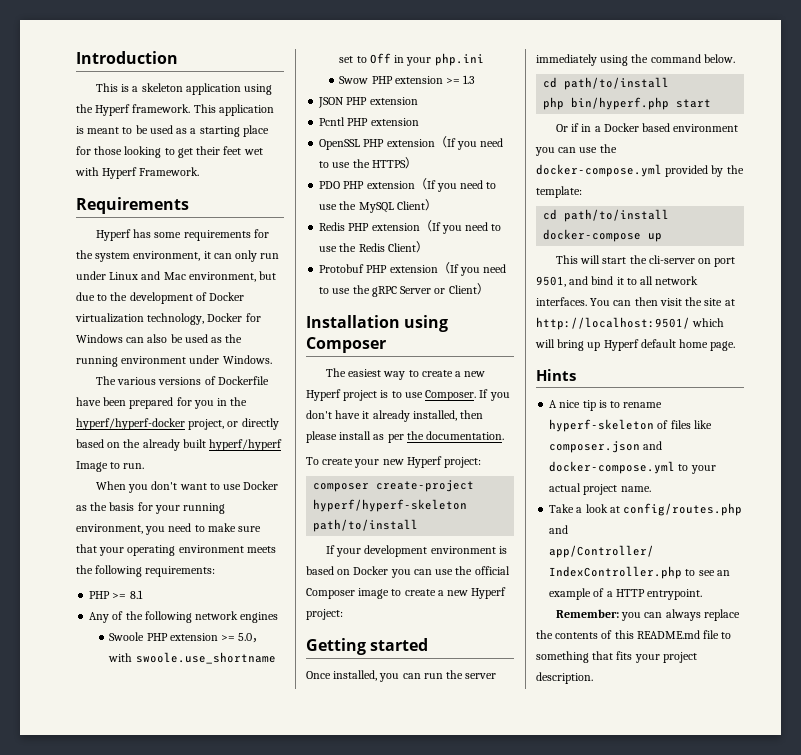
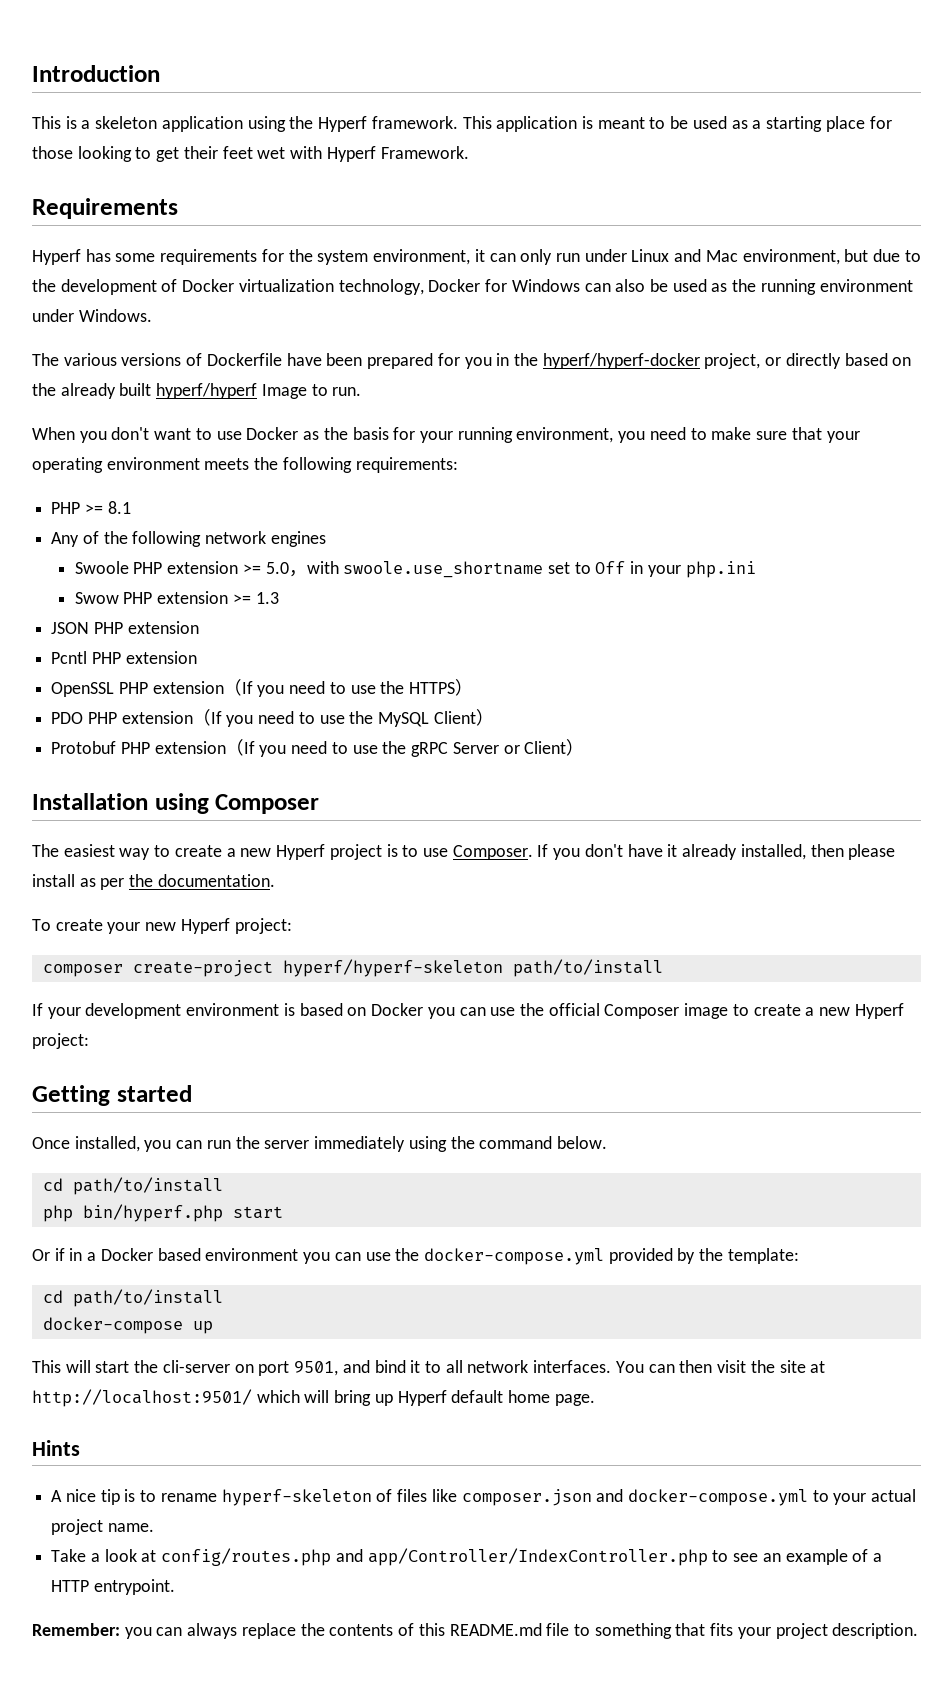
[319,220,502,234] [319,241,428,253] // Redis PHP extension（If you need to use the Redis Client） -> (494, 717) none

